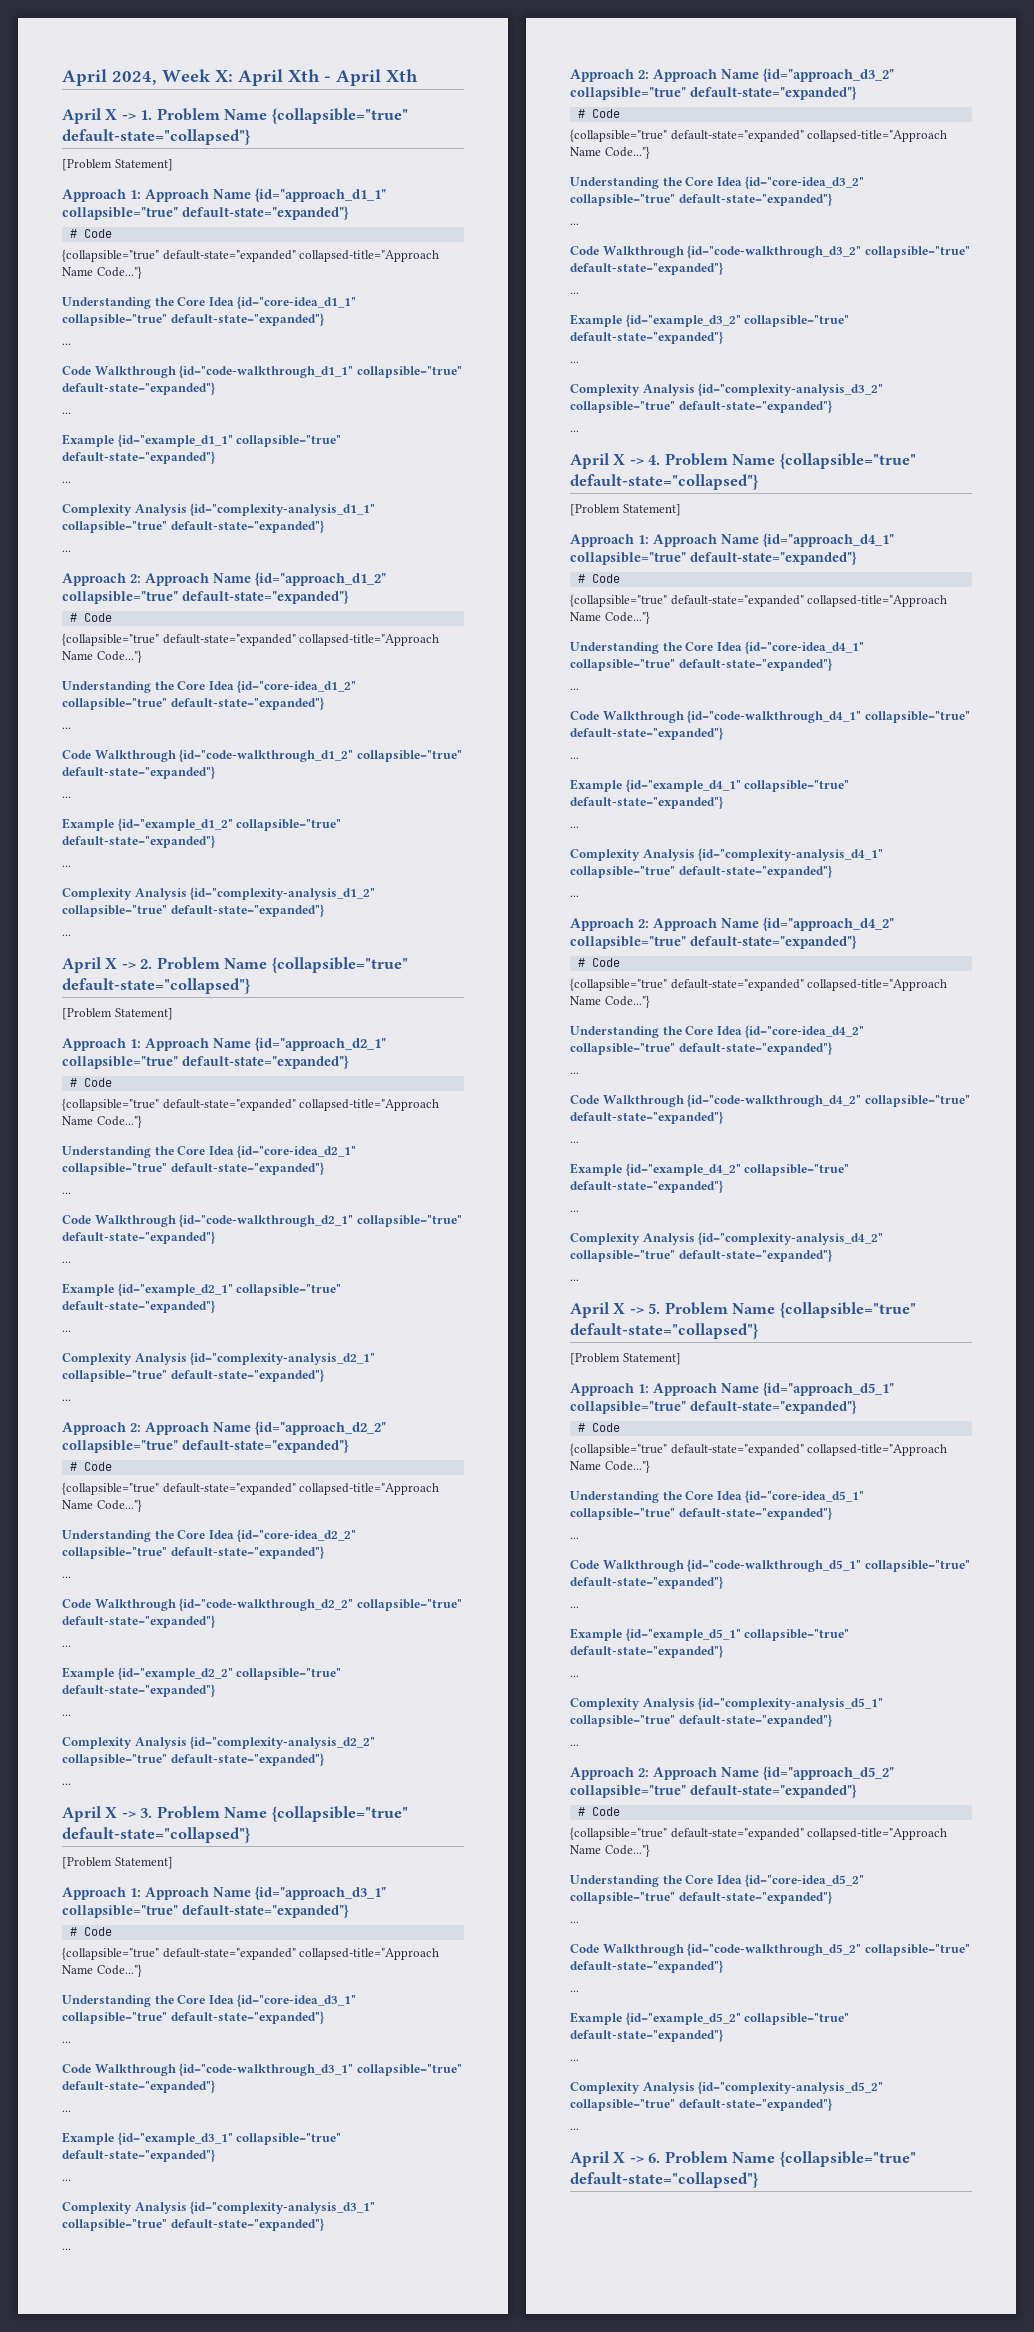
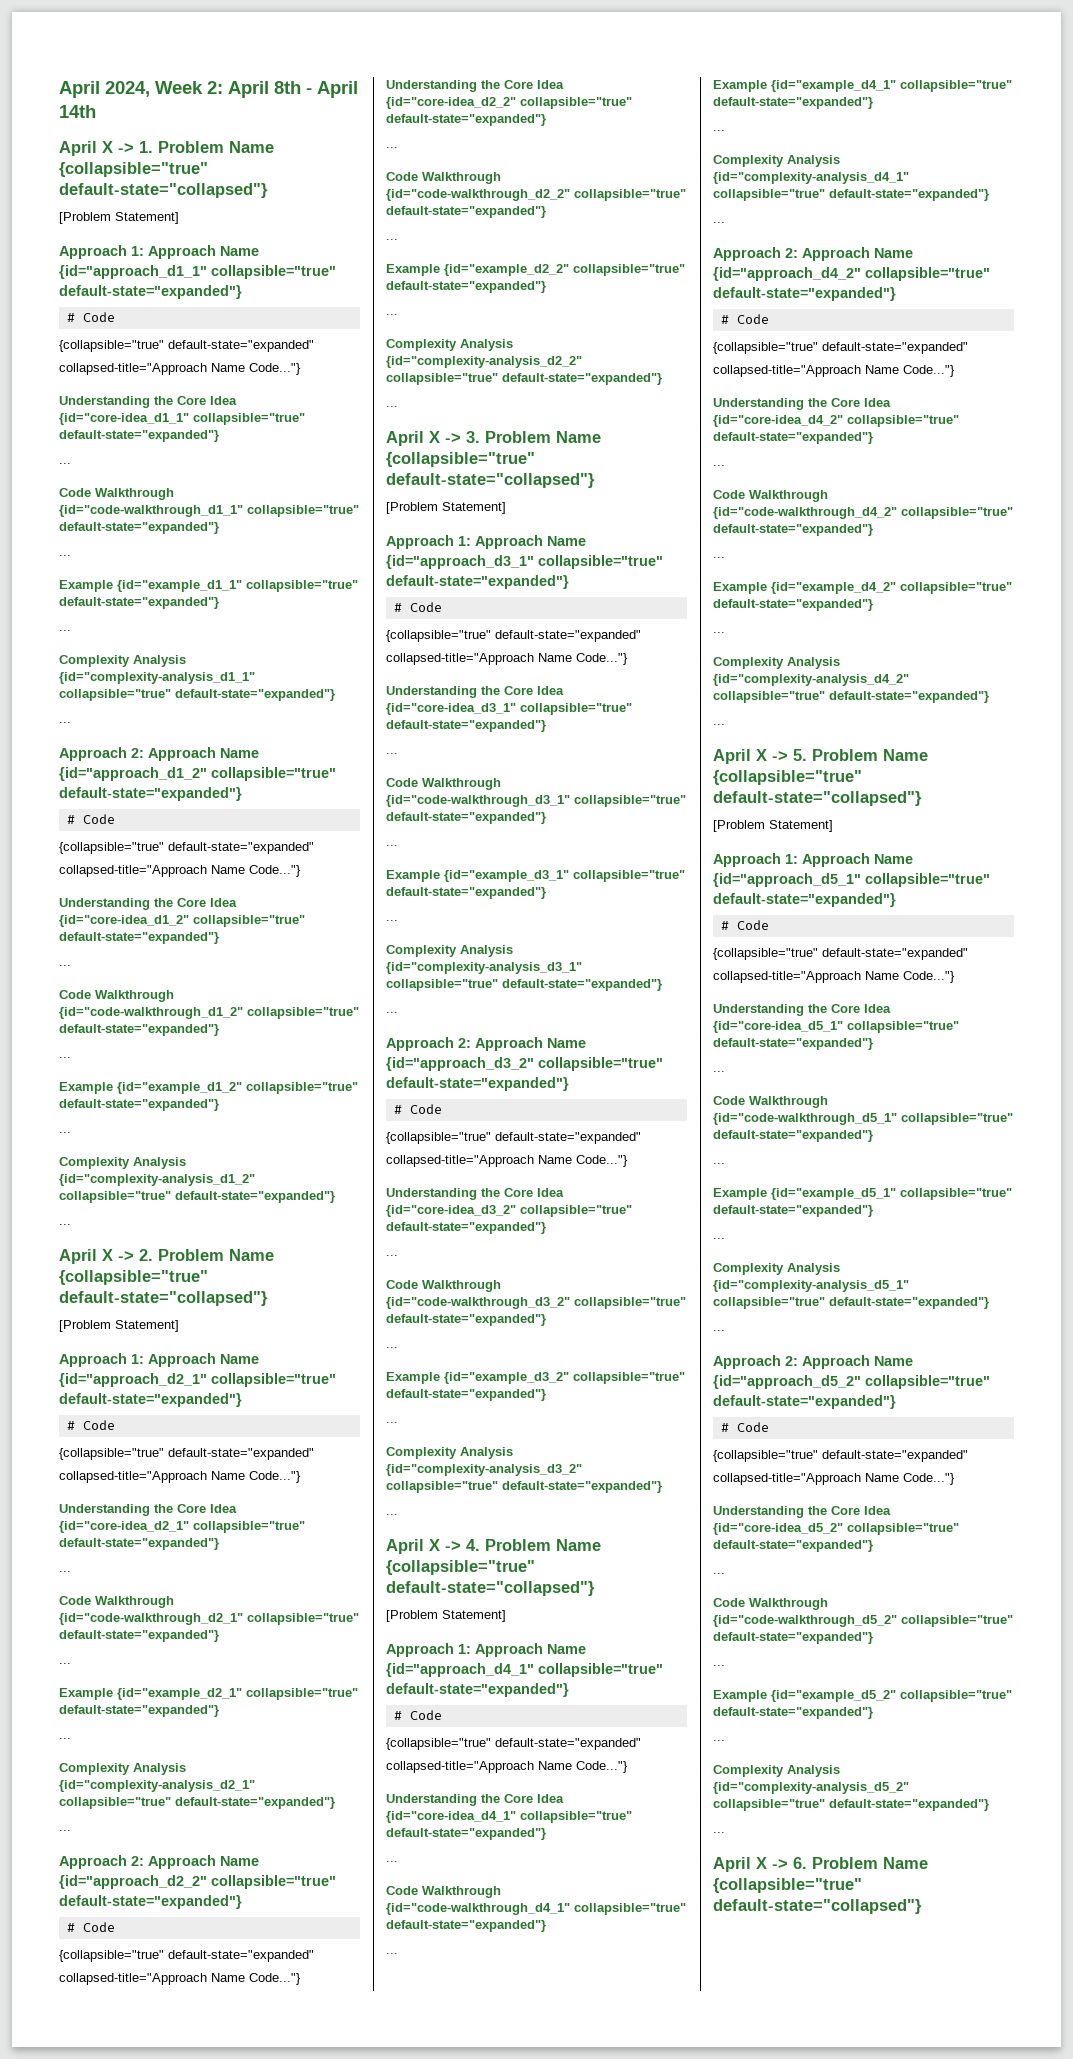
[215,69,320,86] X: April Xth -> [207,81,301,98] 2: April 8th
[386,69,418,82] Xth -> [59,105,96,118] 14th

